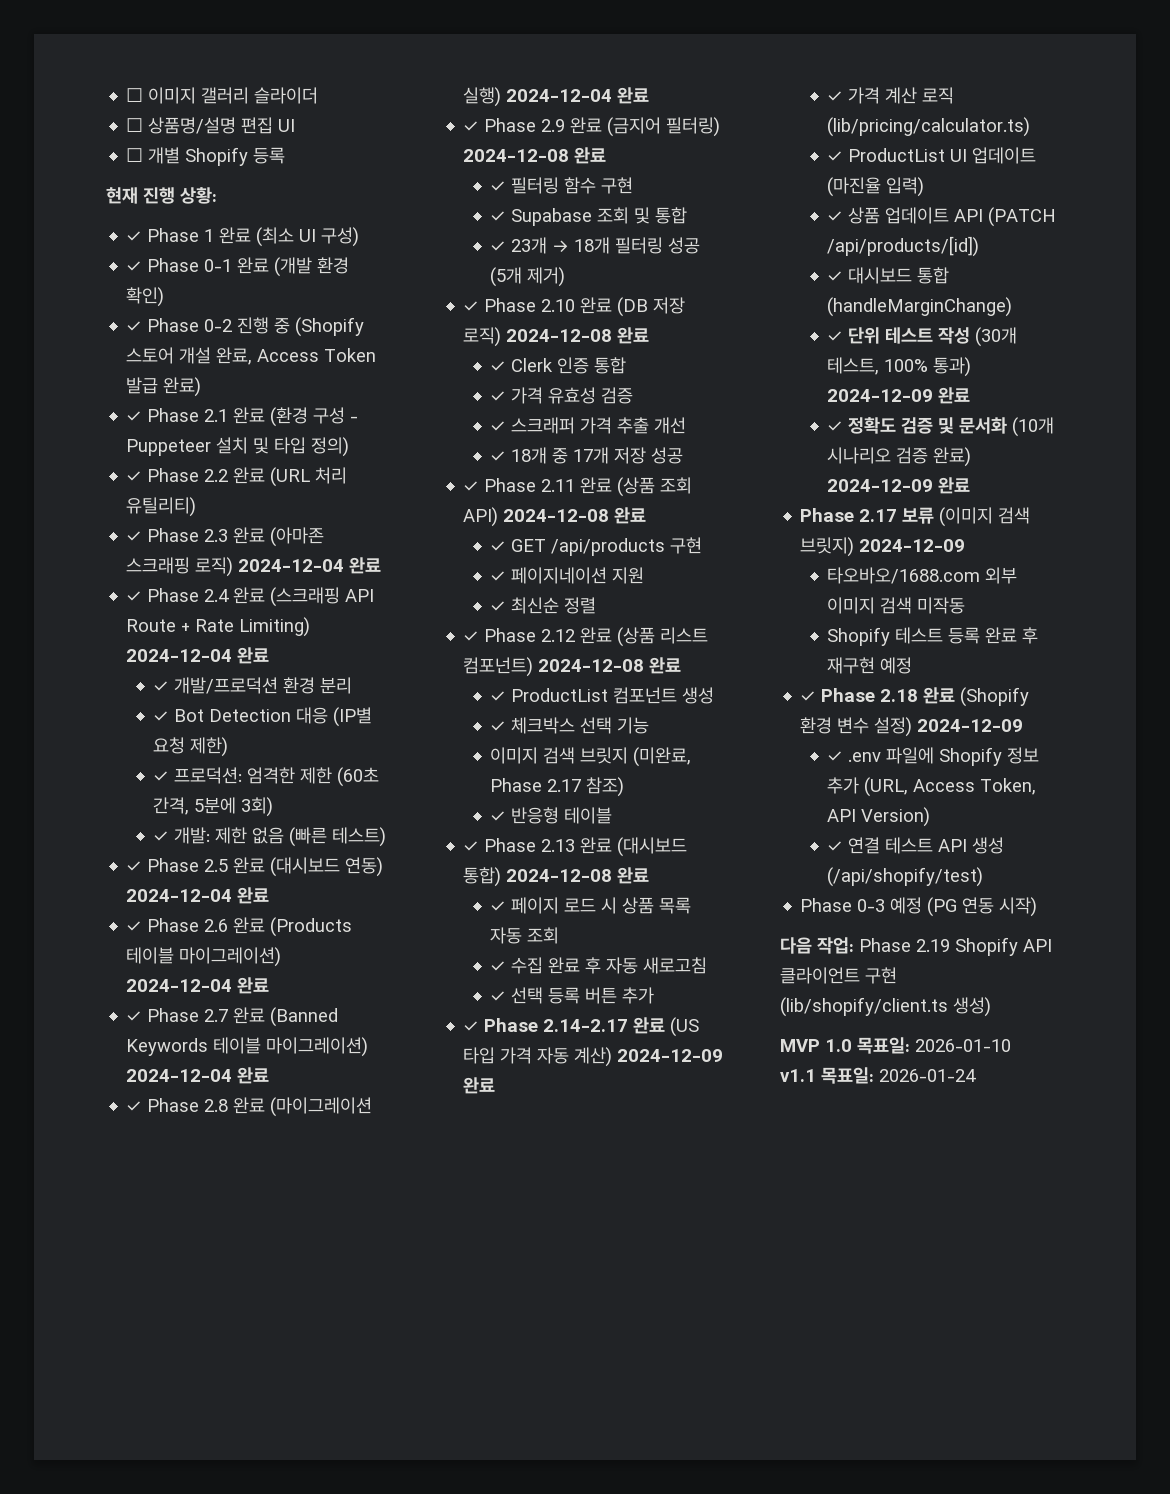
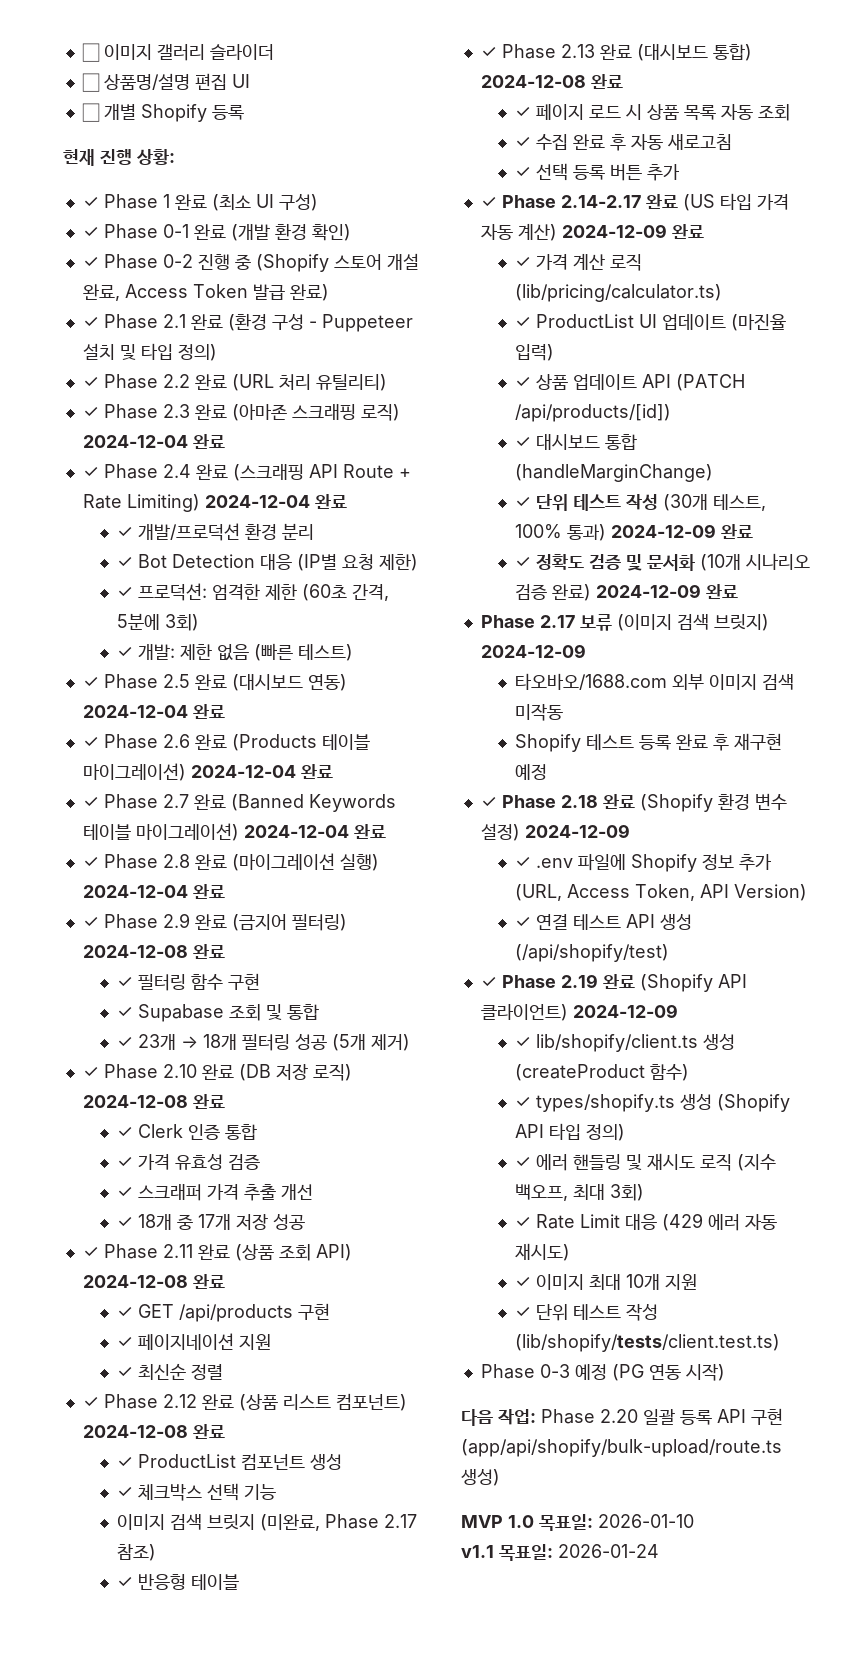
(984, 877) none -> [480,974,747,992] [480,1004,678,1021] [515,1034,736,1052] [515,1064,690,1081] [515,1094,791,1112] [515,1123,626,1141] [515,1153,777,1171] [515,1184,645,1201] [515,1213,778,1231] [515,1243,571,1261] [515,1274,698,1290] [515,1303,659,1321] [515,1334,781,1352] // ✓ Phase 2.19 완료 (Shopify API 클라이언트) 2024-12-09 // ✓ lib/shopify/client.ts 생성 (createProduct 함수) // ✓ types/shopify.ts 생성 (Shopify API 타입 정의) // ✓ 에러 핸들링 및 재시도 로직 (지수 백오프, 최대 3회) // ✓ Rate Limit 대응 (429 에러 자동 재시도) // ✓ 이미지 최대 10개 지원 // ✓ 단위 테스트 작성 (lib/shopify/tests/client.test.ts)
[916,937,1052,956] [780,967,897,984] [780,997,948,1017] 2.19 Shopify API 클라이언트 구현 (lib/shopify/client.ts -> [600,1408,783,1425] [461,1439,782,1457] 2.20 일괄 등록 API 구현 (app/api/shopify/bulk-upload/route.ts

